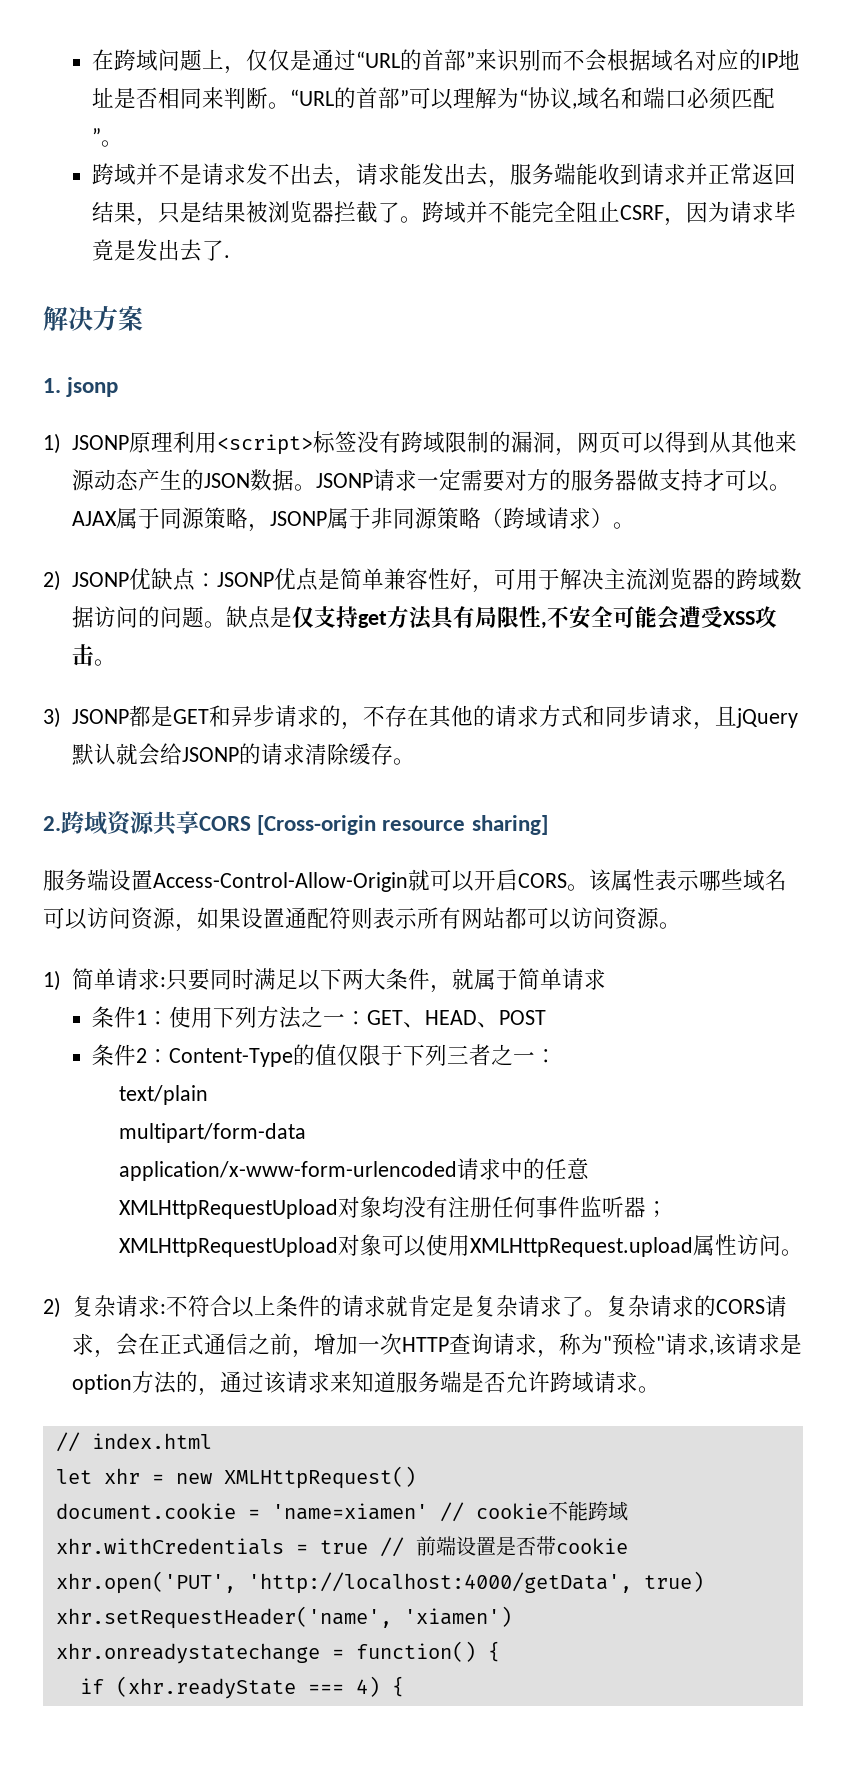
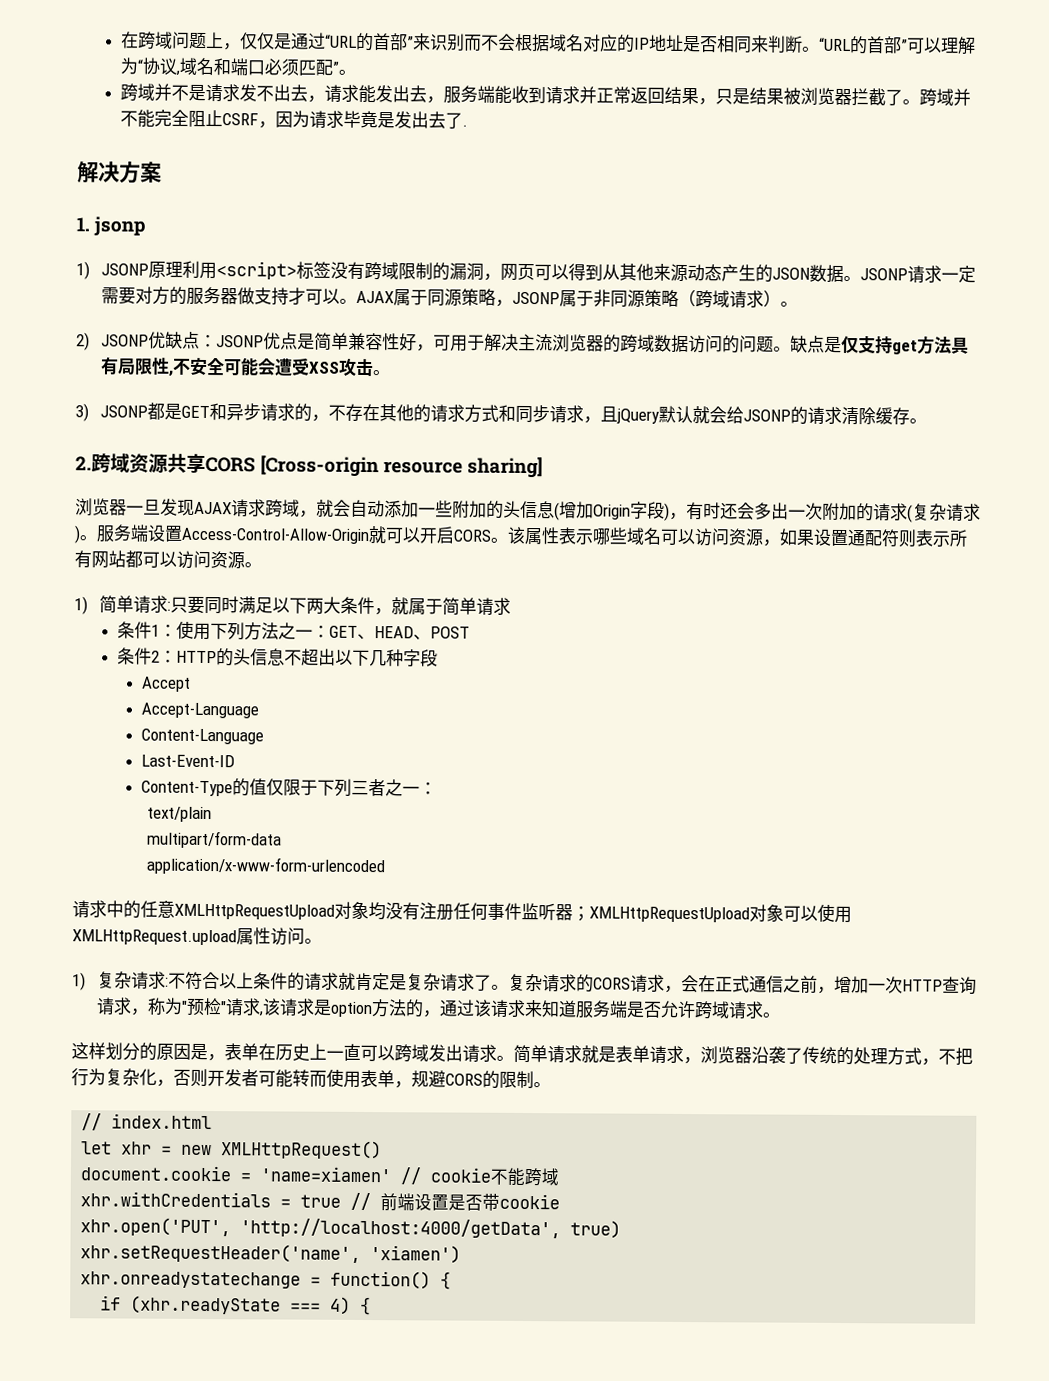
(548, 825) none -> [75,498,981,523] [74,525,97,544] 浏览器一旦发现AJAX请求跨域，就会自动添加一些附加的头信息(增加Origin字段)，有时还会多出一次附加的请求(复杂请求)。
(169, 1056) none -> [176,648,439,667] [141,676,192,692] [141,702,260,719] [141,728,265,745] [141,754,236,768] HTTP的头信息不超出以下几种字段 // Accept // Accept-Language // Content-Language // Last-Event-ID //
(457, 1171) none -> (386, 866) //
[43,1297,61,1318] 2) -> [72,972,86,991] 1)
(660, 1389) none -> [71,1042,973,1066] [71,1068,551,1089] // 这样划分的原因是，表单在历史上一直可以跨域发出请求。简单请求就是表单请求，浏览器沿袭了传统的处理方式，不把行为复杂化，否则开发者可能转而使用表单，规避CORS的限制。

